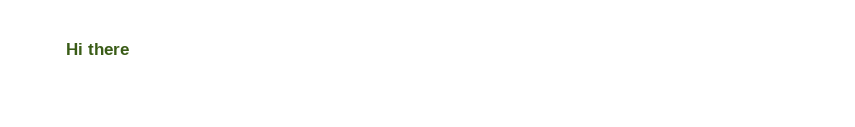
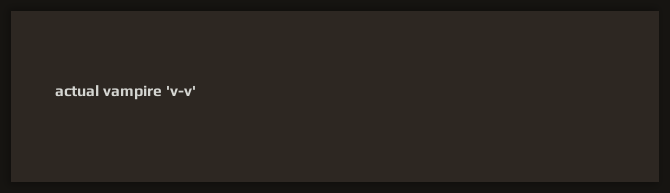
[66,43,129,55] Hi there -> [55,85,197,100] actual vampire 'v-v'

